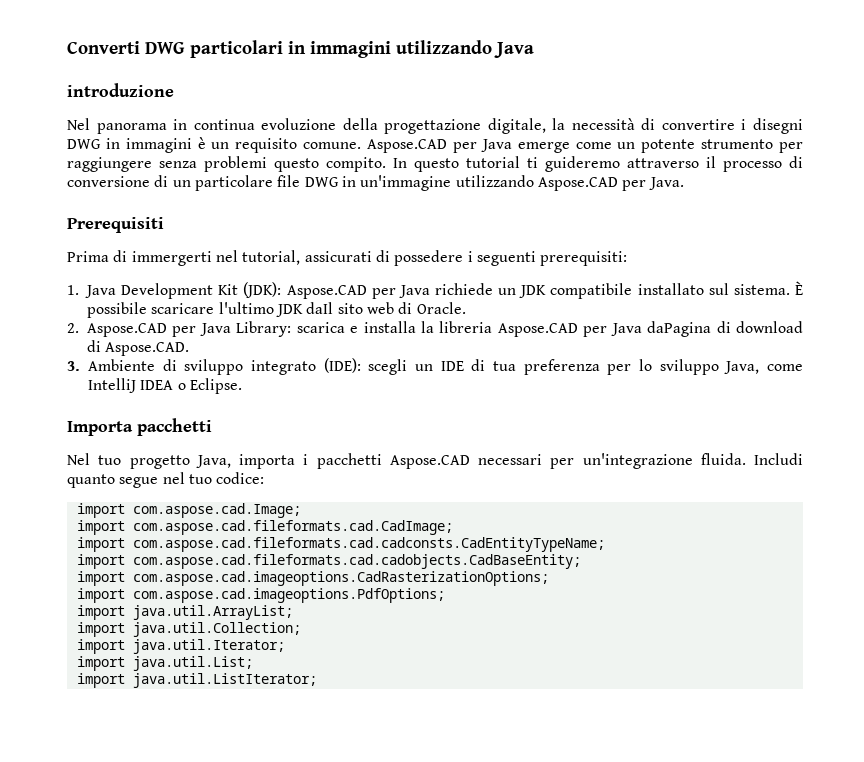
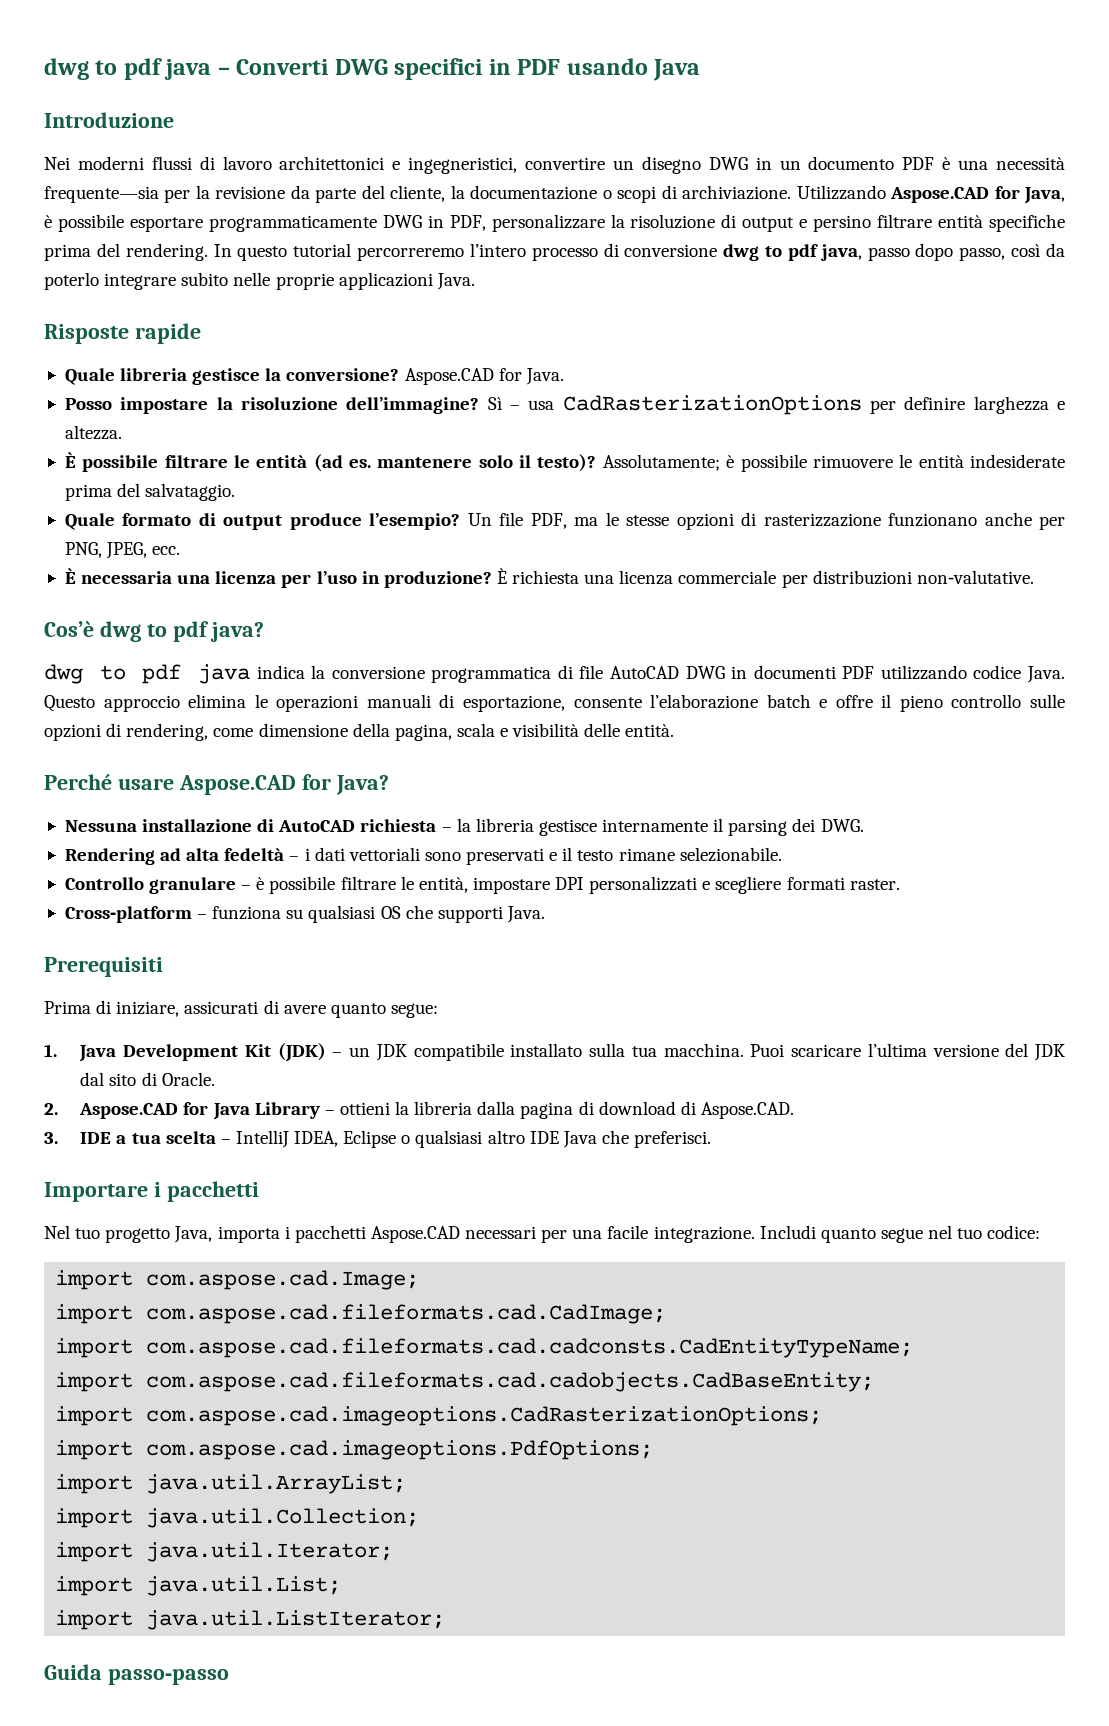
[67,40,534,58] [67,83,174,97] [67,118,804,134] [67,137,804,153] [67,156,803,172] [67,175,684,191] [67,217,164,233] [67,250,628,266] [67,281,803,299] [87,302,466,318] [67,321,712,337] Converti DWG particolari in immagini utilizzando Java // introduzione // Nel panorama in continua evoluzione della progettazione digitale, la necessità di convertire i disegni DWG in immagini è un requisito comune. Aspose.CAD per Java emerge come un potente strumento per raggiungere senza problemi questo compito. In questo tutorial ti guideremo attraverso il processo di conversione di un particolare file DWG in un'immagine utilizzando Aspose.CAD per Java. // Prerequisiti // Prima di immergerti nel tutorial, assicurati di possedere i seguenti prerequisiti: // 1. Java Development Kit (JDK): Aspose.CAD per Java richiede un JDK compatibile installato sul sistema. È possibile scaricare l'ultimo JDK daIl sito web di Oracle. // 2. Aspose.CAD per Java Library: scarica e installa la libreria Aspose.CAD per Java daPagina -> [44,58,701,81] [44,112,174,128] [44,156,1066,174] [44,185,1066,204] [44,214,1065,232] [44,243,1066,261] [44,272,475,290] [44,323,201,344] [64,368,564,385] [64,395,1066,415] [64,425,122,440] [64,452,1066,472] [64,483,236,501] [64,512,1066,530] [64,542,181,559] [64,568,1034,588] [44,621,264,642] [44,664,1065,684] [44,694,1065,712] [44,723,675,741] [44,774,389,795] [64,818,864,836] [64,847,782,865] [64,876,900,894] [64,905,545,923] [44,957,163,977] [44,1000,438,1018] [44,1043,1066,1062] [80,1072,215,1086] [44,1101,574,1120] dwg to pdf java – Converti DWG specifici in PDF usando Java // Introduzione // Nei moderni flussi di lavoro architettonici e ingegneristici, convertire un disegno DWG in un documento PDF è una necessità frequente—sia per la revisione da parte del cliente, la documentazione o scopi di archiviazione. Utilizzando Aspose.CAD for Java, è possibile esportare programmaticamente DWG in PDF, personalizzare la risoluzione di output e persino filtrare entità specifiche prima del rendering. In questo tutorial percorreremo l’intero processo di conversione dwg to pdf java, passo dopo passo, così da poterlo integrare subito nelle proprie applicazioni Java. // Risposte rapide // Quale libreria gestisce la conversione? Aspose.CAD for Java. // Posso impostare la risoluzione dell’immagine? Sì – usa CadRasterizationOptions per definire larghezza e altezza. // È possibile filtrare le entità (ad es. mantenere solo il testo)? Assolutamente; è possibile rimuovere le entità indesiderate prima del salvataggio. // Quale formato di output produce l’esempio? Un file PDF, ma le stesse opzioni di rasterizzazione funzionano anche per PNG, JPEG, ecc. // È necessaria una licenza per l’uso in produzione? È richiesta una licenza commerciale per distribuzioni non‑valutative. // Cos’è dwg to pdf java? // dwg to pdf java indica la conversione programmatica di file AutoCAD DWG in documenti PDF utilizzando codice Java. Questo approccio elimina le operazioni manuali di esportazione, consente l’elaborazione batch e offre il pieno controllo sulle opzioni di rendering, come dimensione della pagina, scala e visibilità delle entità. // Perché usare Aspose.CAD for Java? // Nessuna installazione di AutoCAD richiesta – la libreria gestisce internamente il parsing dei DWG. // Rendering ad alta fedeltà – i dati vettoriali sono preservati e il testo rimane selezionabile. // Controllo granulare – è possibile filtrare le entità, impostare DPI personalizzati e scegliere formati raster. // Cross‑platform – funziona su qualsiasi OS che supporti Java. // Prerequisiti // Prima di iniziare, assicurati di avere quanto segue: // 1. Java Development Kit (JDK) – un JDK compatibile installato sulla tua macchina. Puoi scaricare l’ultima versione del JDK dal sito di Oracle. // 2. Aspose.CAD for Java Library – ottieni la libreria dalla pagina
[88,358,803,375] [88,378,242,394] [67,421,133,436] Ambiente di sviluppo integrato (IDE): scegli un IDE di tua preferenza per lo sviluppo Java, come IntelliJ IDEA o Eclipse. // Importa -> [80,1130,712,1148] [44,1182,161,1202] IDE a tua scelta – IntelliJ IDEA, Eclipse o qualsiasi altro IDE Java che preferisci. // Importare i
[582,453,746,469] un'integrazione fluida. -> [572,1225,755,1243] una facile integrazione.
(317, 680) none -> [44,1664,229,1685] // Guida passo‑passo

